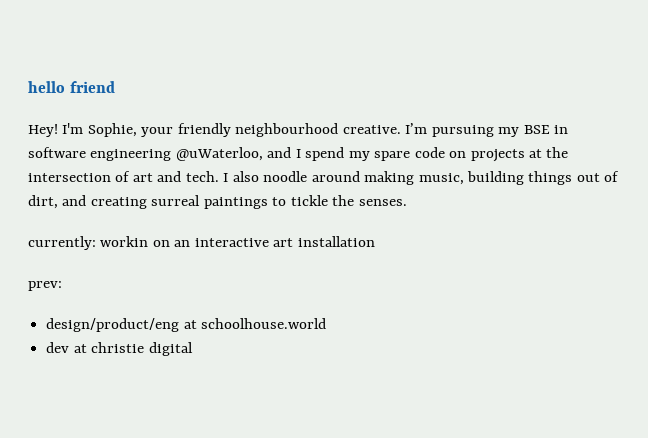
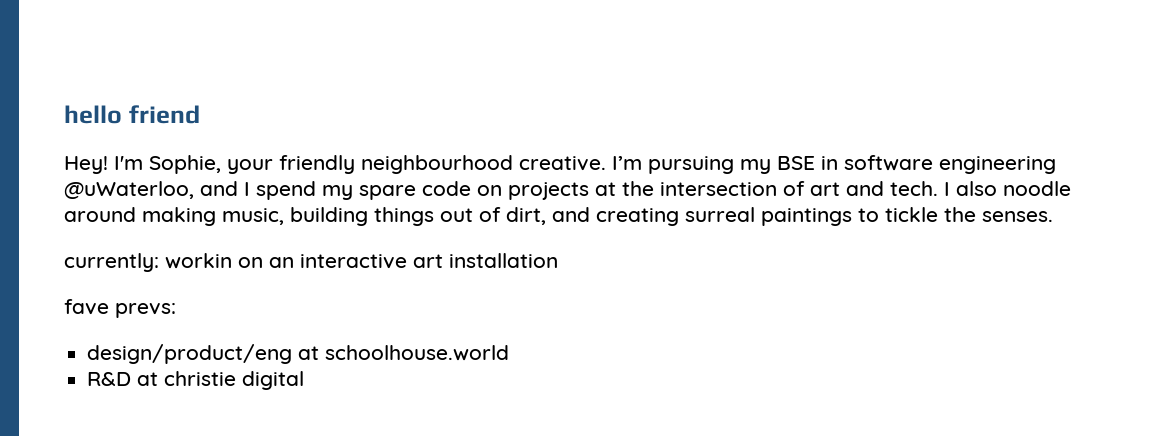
[28,281,62,291] prev: -> [64,299,176,318] fave prevs:
[46,342,70,353] dev -> [87,372,132,386] R&D

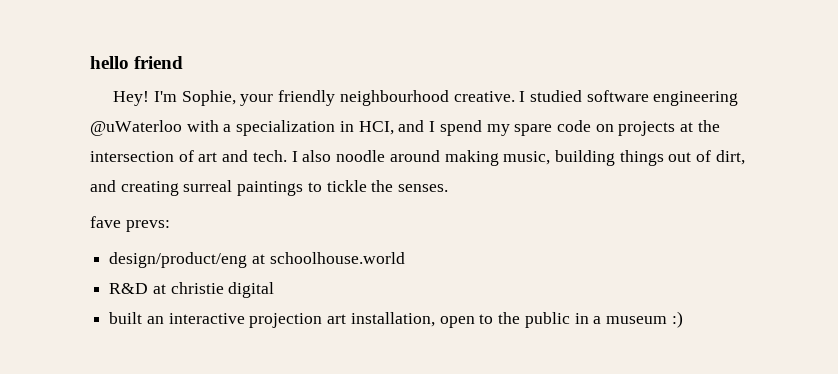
[612,155,1056,174] [64,181,194,199] I’m pursuing my BSE in software engineering @uWaterloo, -> [519,90,739,106] [90,120,394,136] I studied software engineering @uWaterloo with a specialization in HCI,
[64,253,558,272] // currently: workin on an interactive art installation -> (449, 188) none
(305, 380) none -> [109,311,683,328] // built an interactive projection art installation, open to the public in a museum :)

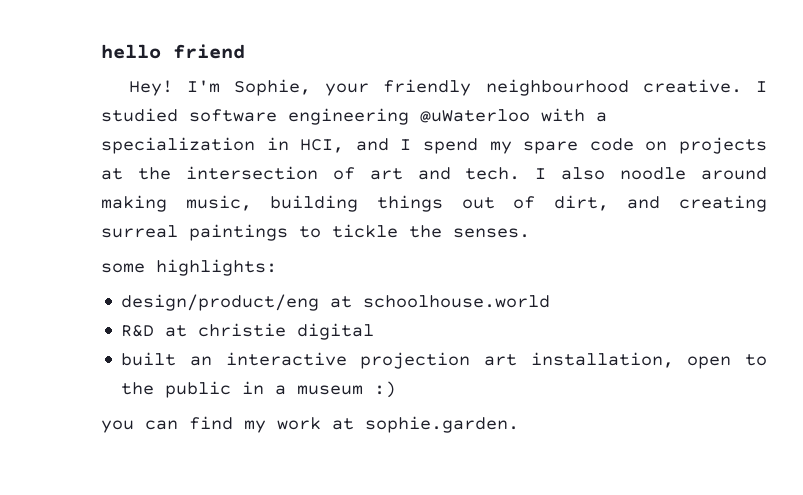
[90,216,170,232] fave prevs: -> [101,259,277,276] some highlights:
(683, 319) none -> [101,416,519,433] // you can find my work at sophie.garden.

